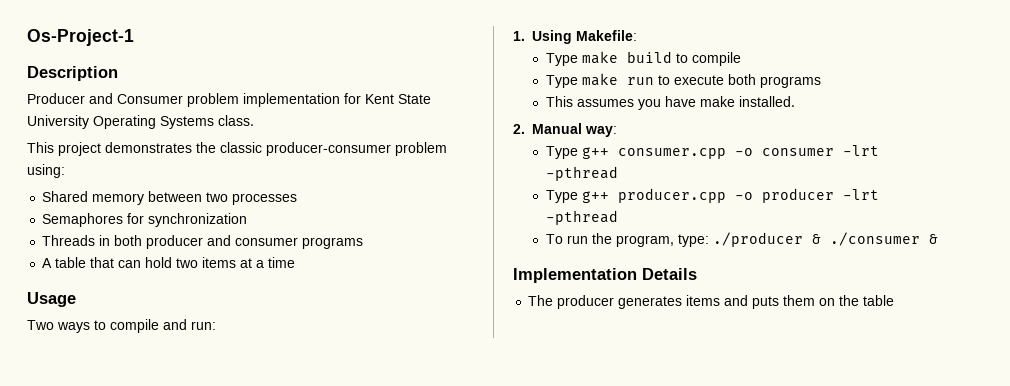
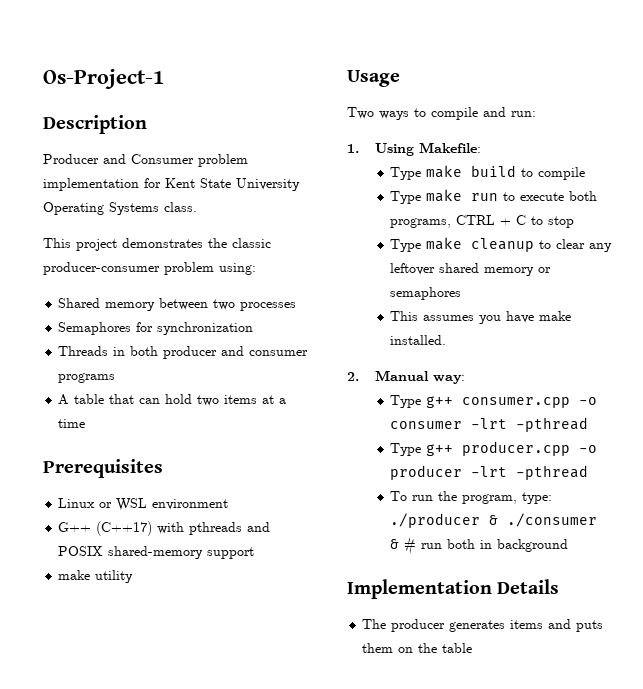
(296, 262) none -> [43,459,163,478] [58,498,229,511] [58,521,271,536] [58,546,255,559] [58,570,134,583] // Prerequisites // Linux or WSL environment // G++ (C++17) with pthreads and POSIX shared-memory support // make utility
[759,76,821,88] programs -> [390,215,575,228] [390,237,613,252] [390,263,552,276] [390,287,462,300] programs, CTRL + C to stop // Type make cleanup to clear any leftover shared memory or semaphores
(938, 239) none -> [404,537,569,555] # run both in background

